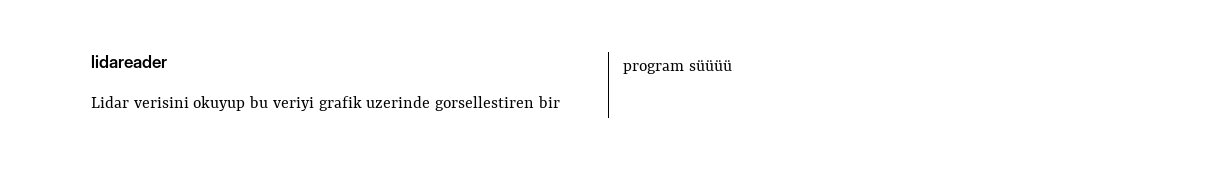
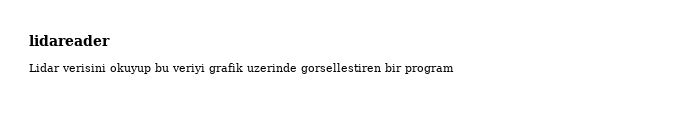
[688,60,732,71] süüüü -> (454, 70) none

